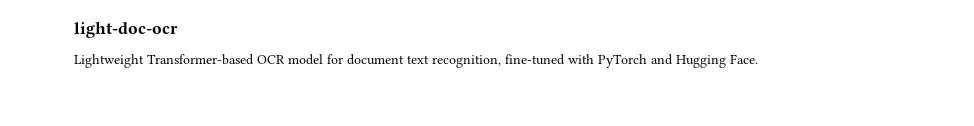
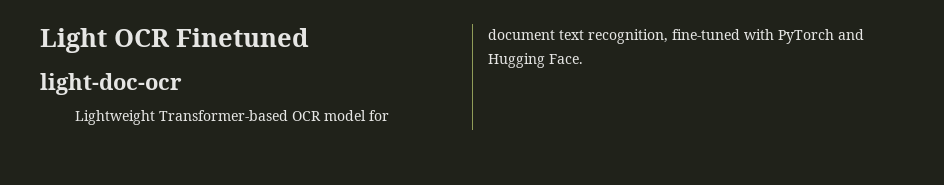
(74, 30) none -> [40,28,309,53] Light OCR Finetuned //

